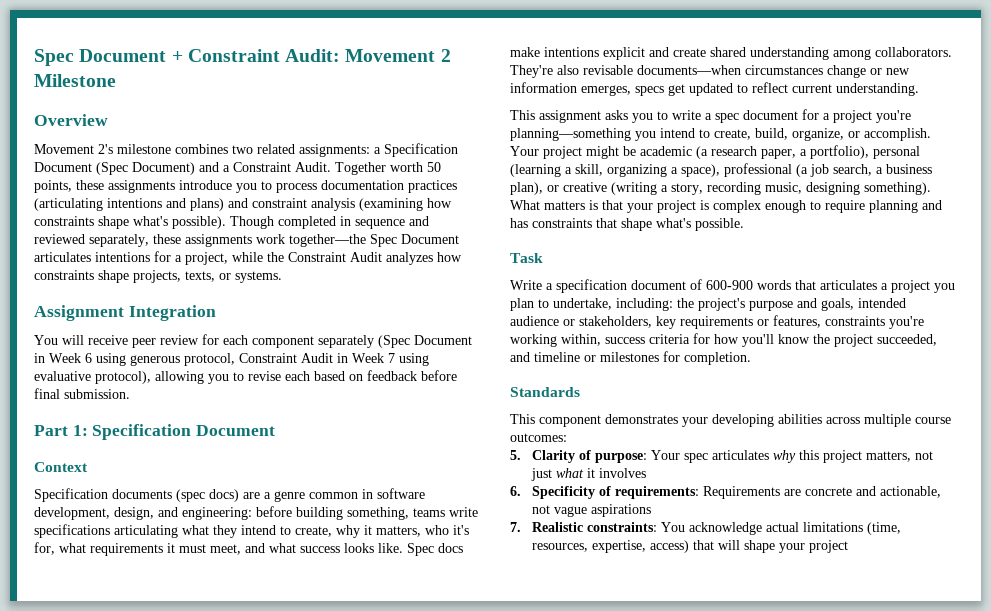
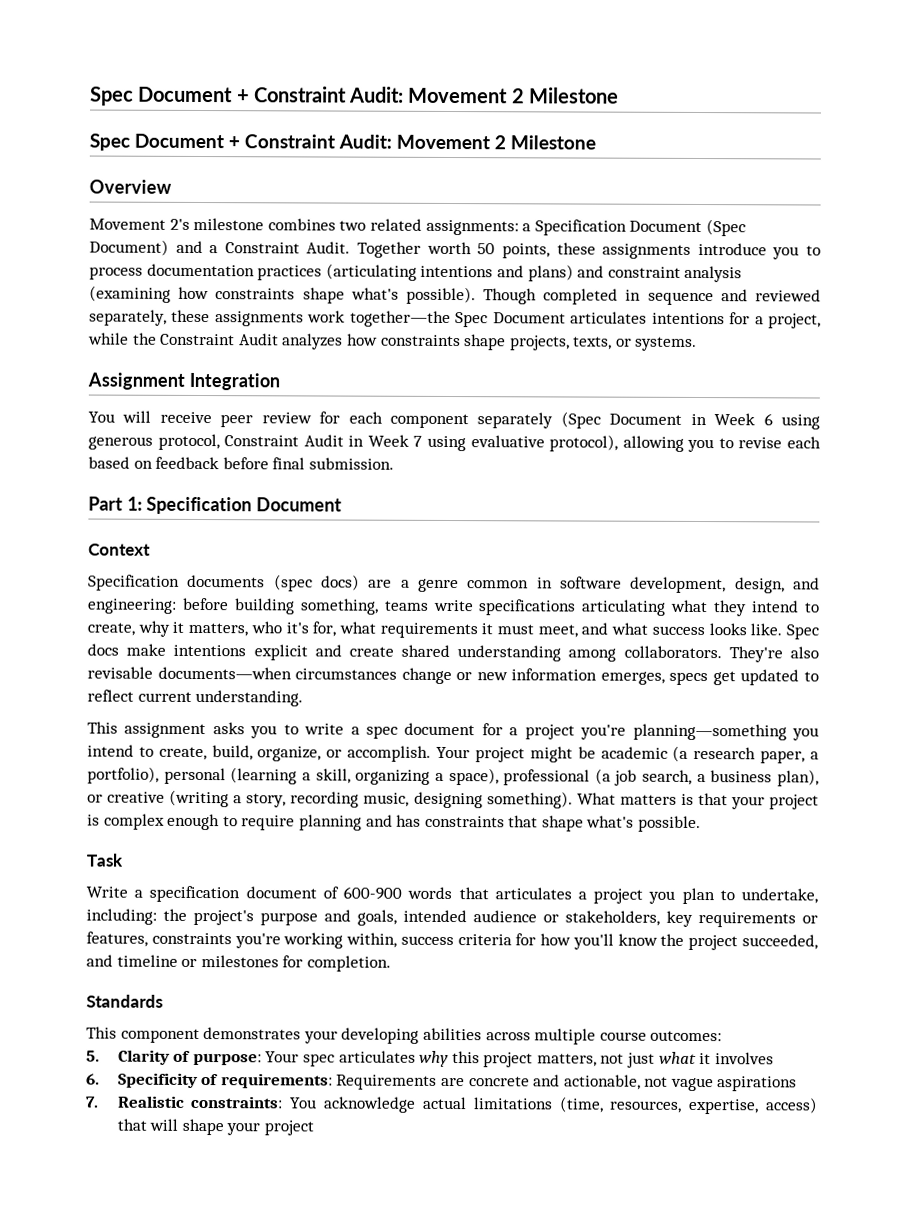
[34,49,451,66] [34,74,116,87] Spec Document + Constraint Audit: Movement 2 Milestone -> [90,86,619,106] [89,133,596,151] Spec Document + Constraint Audit: Movement 2 Milestone // Spec Document + Constraint Audit: Movement 2 Milestone

